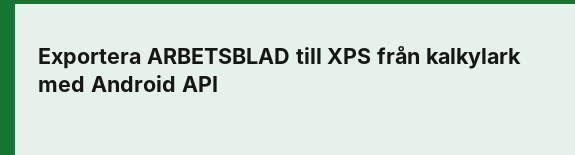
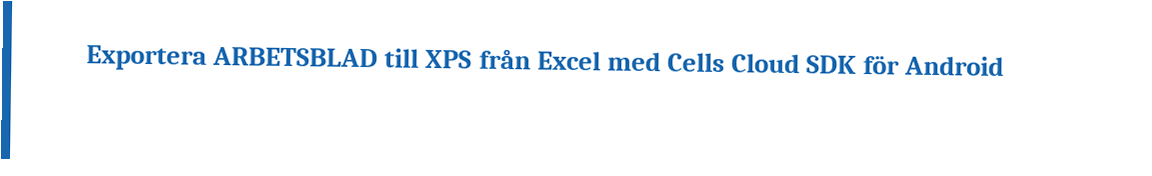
[426,48,522,69] [38,75,218,92] kalkylark med Android API -> [536,50,1004,76] Excel med Cells Cloud SDK för Android

